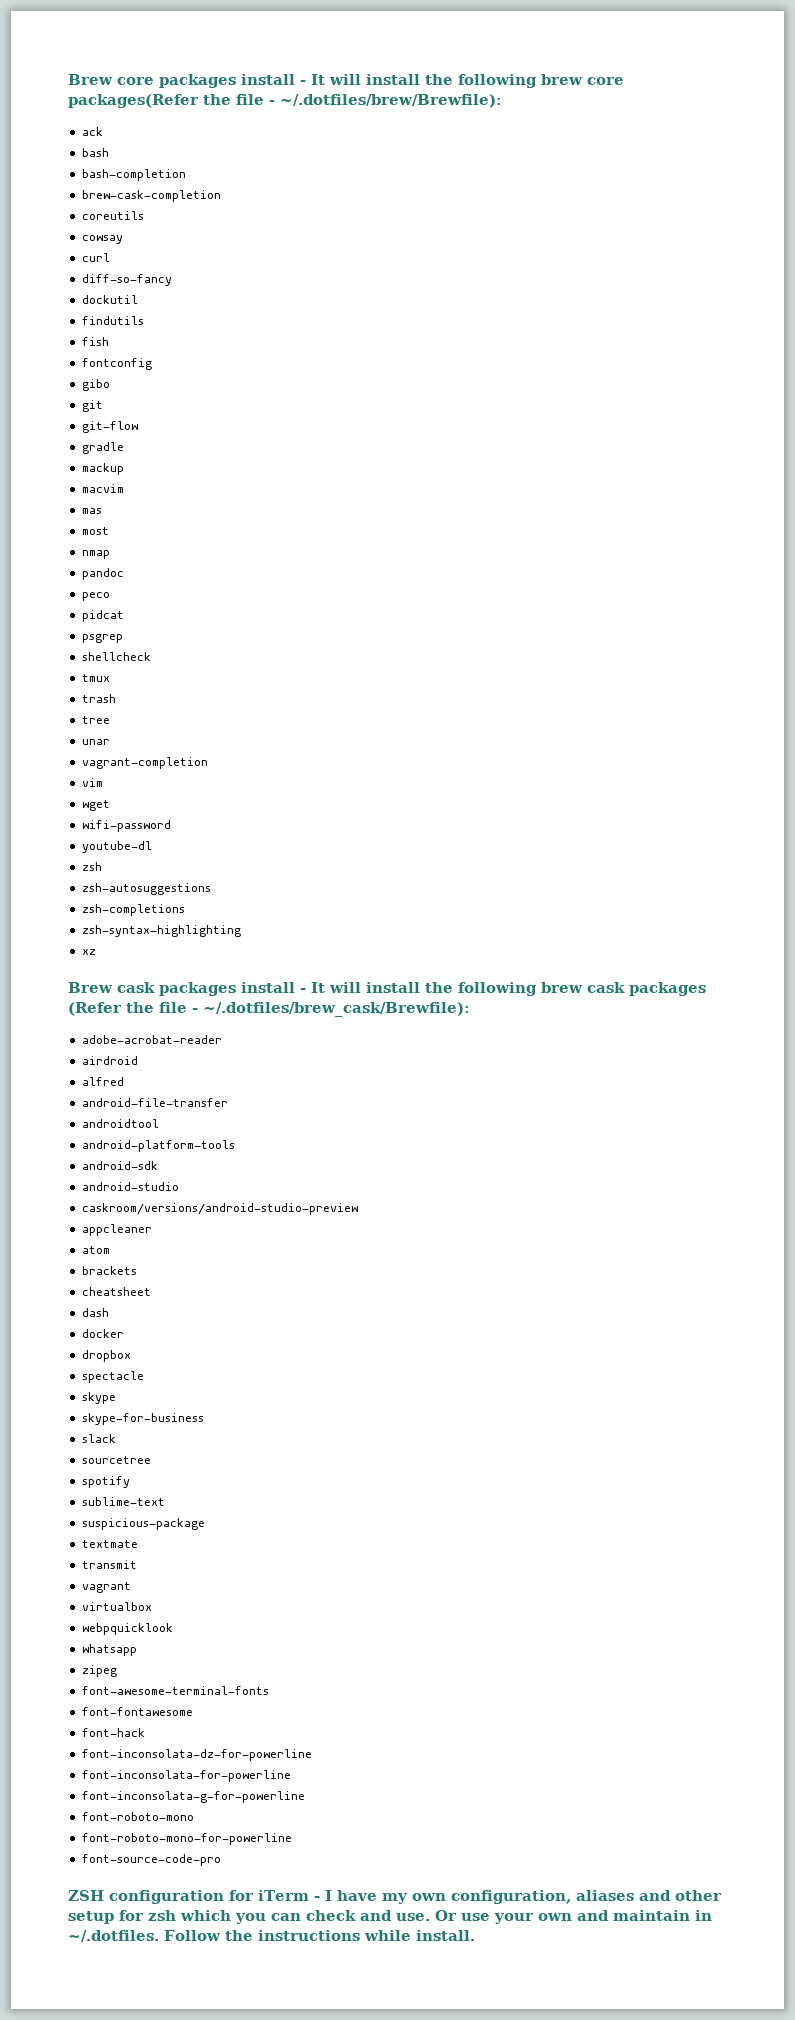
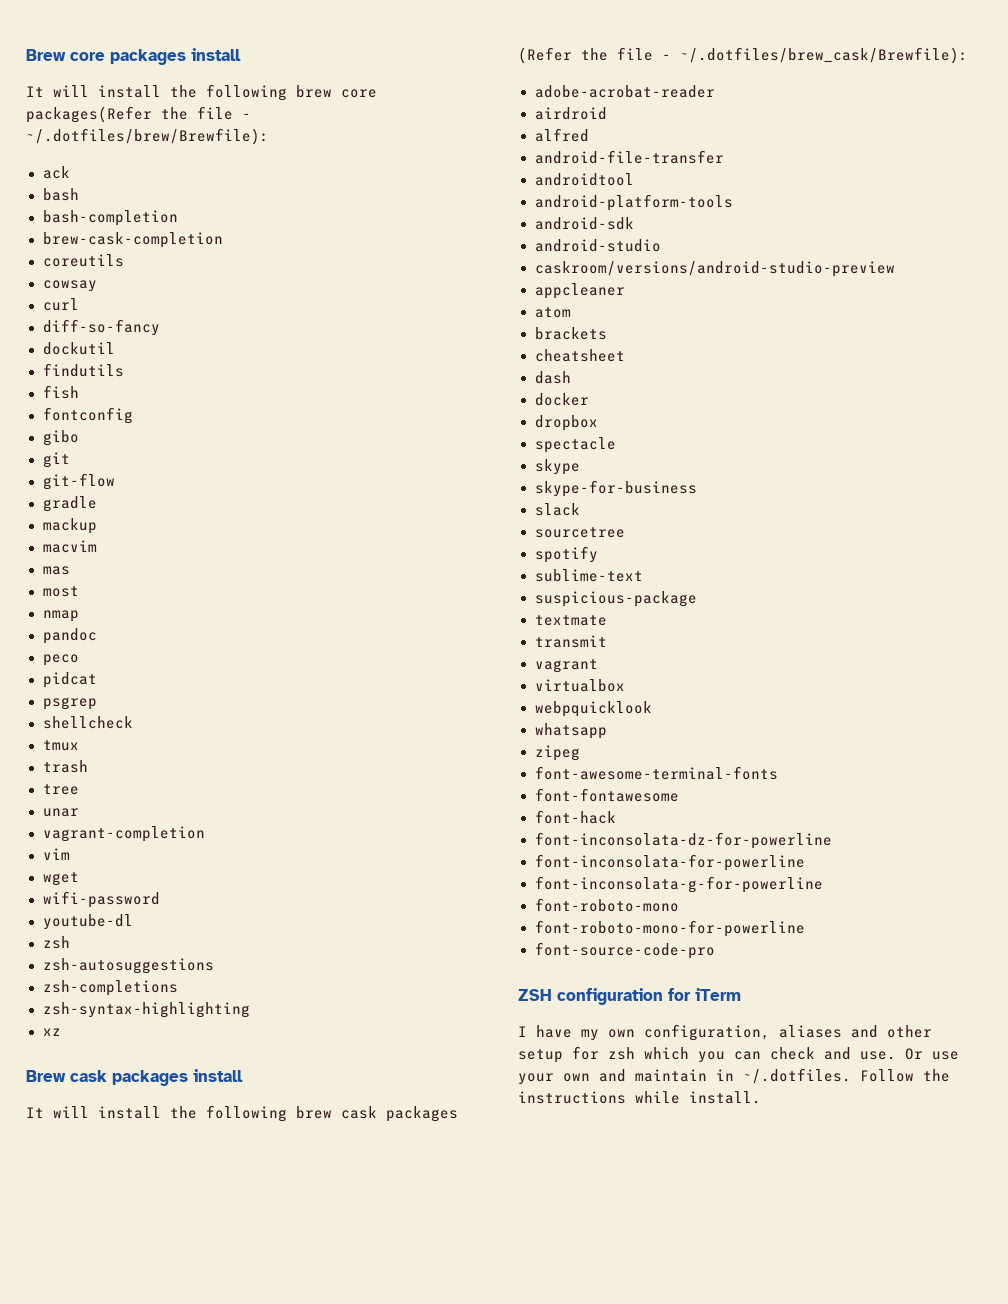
[300,80,306,85] - -> (241, 54) //
[300,988,306,993] - -> (243, 1075) //
[313,1896,320,1901] - -> (741, 994) //

